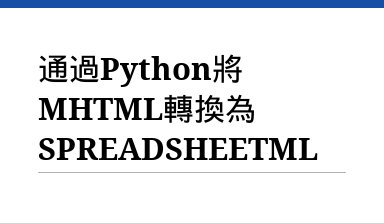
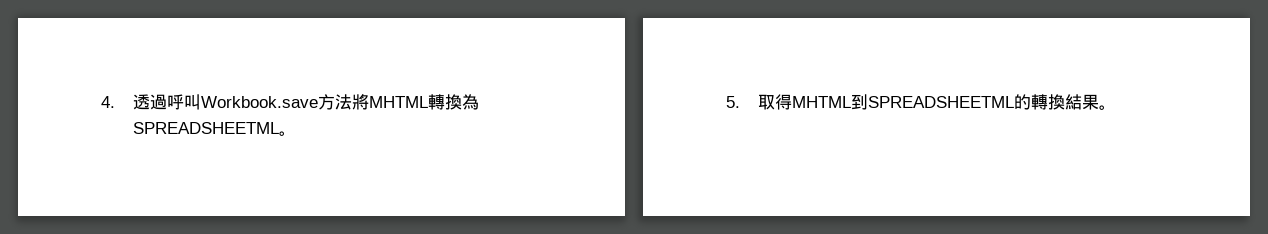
[38,54,243,87] [38,94,256,123] [38,138,318,160] 通過Python將MHTML轉換為SPREADSHEETML -> [101,94,480,110] [133,122,297,136] [726,94,1117,110] 4.透過呼叫Workbook.save方法將MHTML轉換為SPREADSHEETML。 // 5.取得MHTML到SPREADSHEETML的轉換結果。

